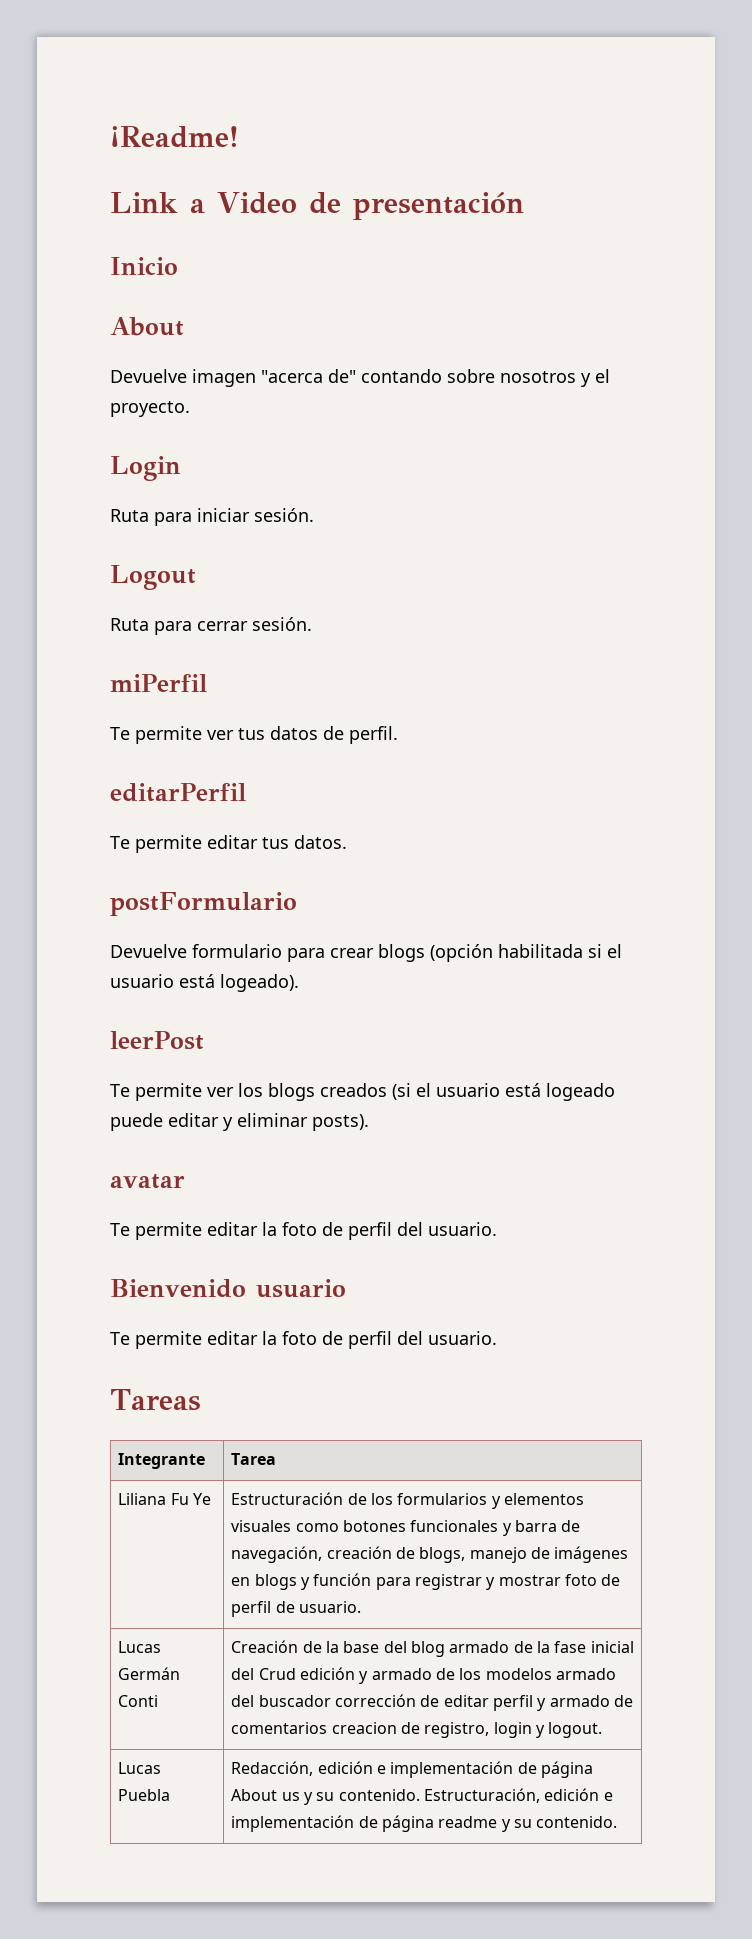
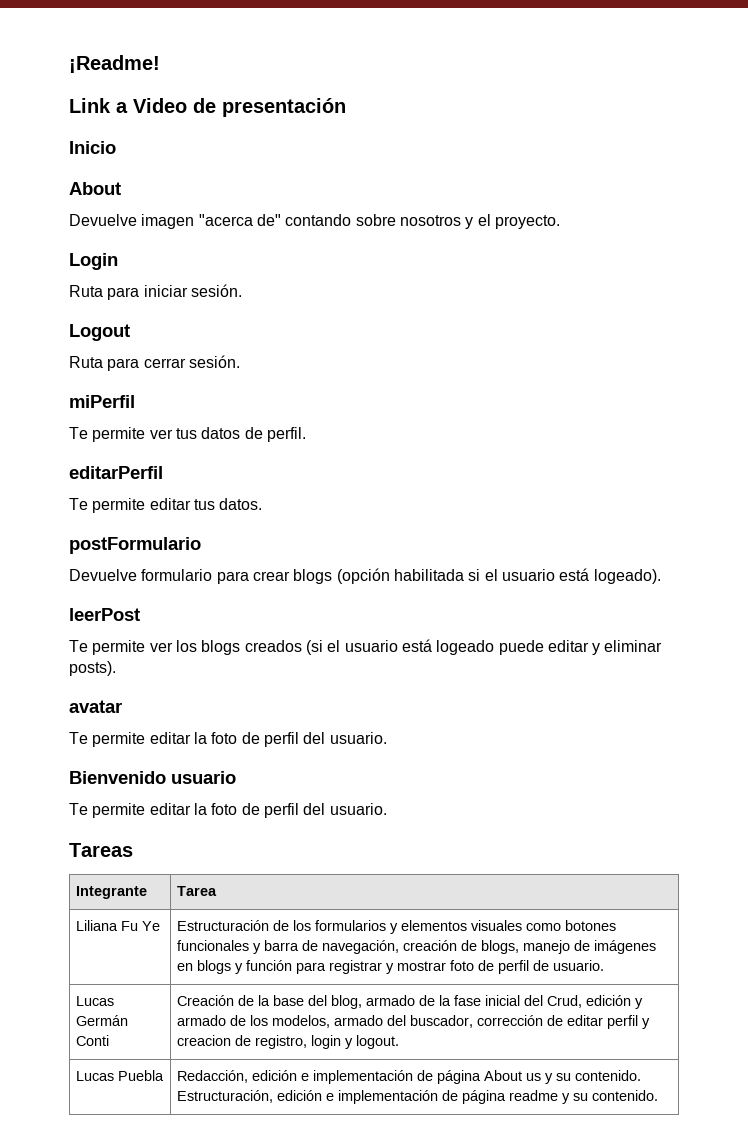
[410,1641,445,1657] blog -> [330,995,362,1009] blog,
[258,1668,296,1680] Crud -> [546,995,582,1008] Crud,
[485,1668,552,1680] modelos -> [271,1015,330,1028] modelos,
[258,1695,331,1707] buscador -> [409,1015,473,1028] buscador,
[549,1695,633,1707] [231,1722,328,1734] armado de comentarios -> (650, 1023) none

